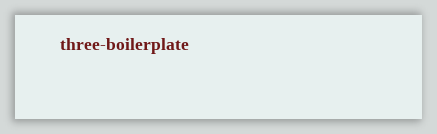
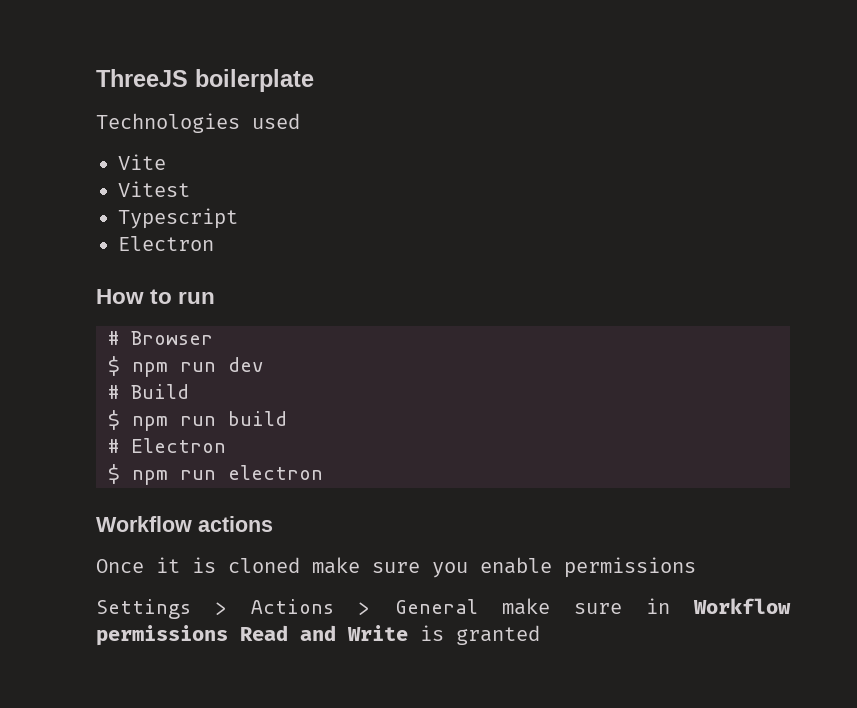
[60,38,189,54] three-boilerplate -> [96,69,314,92] [96,113,300,133] [118,154,166,170] [118,181,190,197] [118,208,238,229] [118,236,214,251] [96,289,216,304] [108,331,213,345] [108,356,264,377] [108,384,189,399] [108,410,287,431] [108,438,226,453] [108,464,323,485] [96,516,273,532] [96,557,696,578] [96,598,791,619] [96,625,540,646] ThreeJS boilerplate // Technologies used // Vite // Vitest // Typescript // Electron // How to run // # Browser // $ npm run dev // # Build // $ npm run build // # Electron // $ npm run electron // Workflow actions // Once it is cloned make sure you enable permissions // Settings > Actions > General make sure in Workflow permissions Read and Write is granted

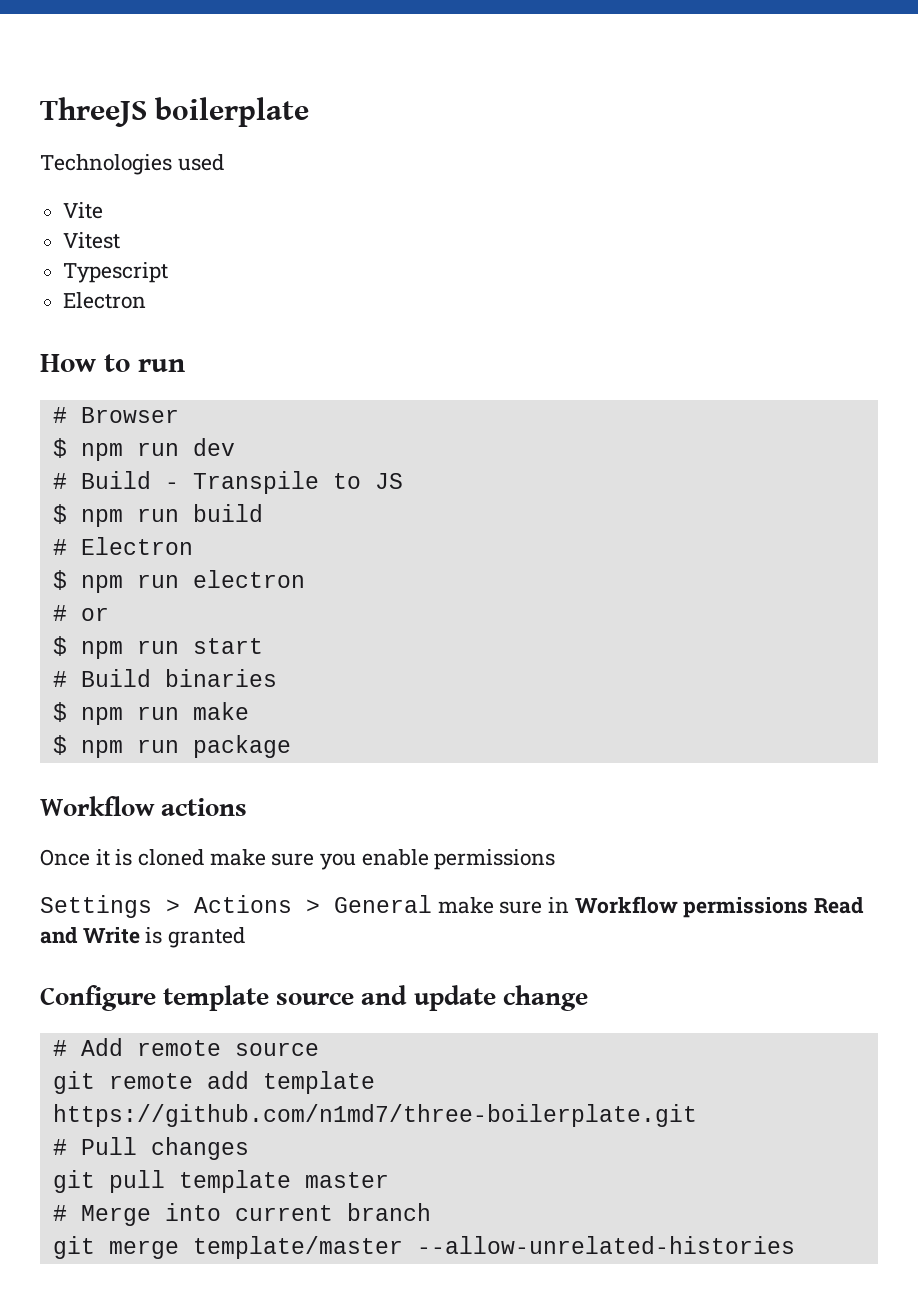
(189, 391) none -> [164,471,403,494] - Transpile to JS
(323, 472) none -> [52,605,109,621] [52,636,263,659] [52,669,277,687] [52,702,249,725] [52,735,291,758] // # or // $ npm run start // # Build binaries // $ npm run make // $ npm run package
(540, 635) none -> [40,985,588,1011] [52,1038,319,1056] [52,1071,375,1094] [52,1104,697,1127] [52,1137,249,1160] [52,1170,389,1193] [52,1203,431,1226] [52,1236,795,1259] // Configure template source and update change // # Add remote source // git remote add template https://github.com/n1md7/three-boilerplate.git // # Pull changes // git pull template master // # Merge into current branch // git merge template/master --allow-unrelated-histories

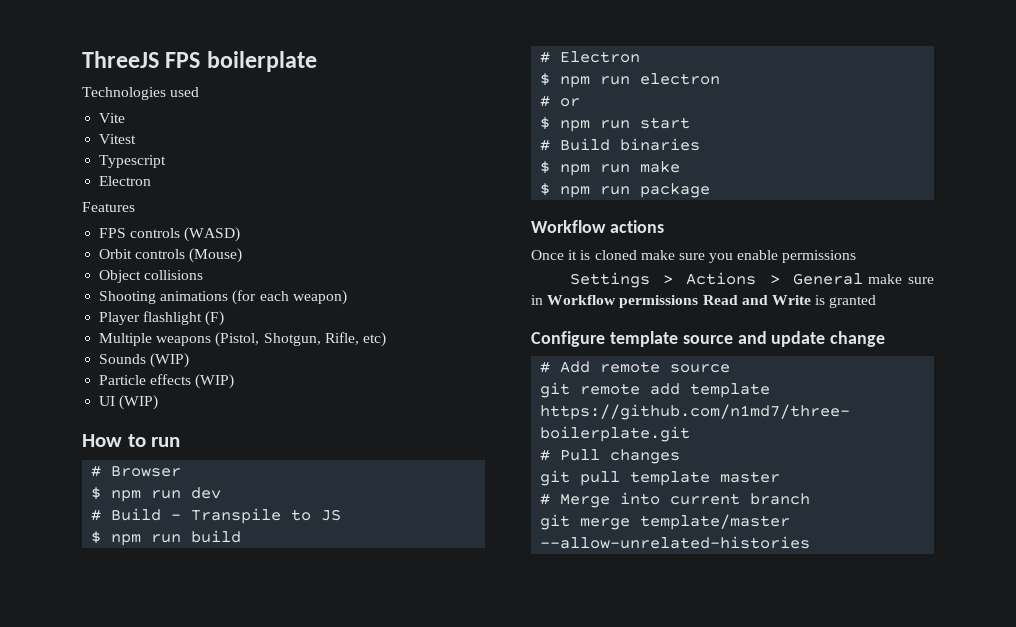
(147, 112) none -> [165,52,201,68] FPS
(147, 300) none -> [82,202,135,212] [99,227,241,242] [99,248,243,263] [99,270,204,283] [99,290,347,305] [99,311,225,326] [99,332,386,347] [99,353,190,368] [99,374,235,389] [99,395,159,410] // Features // FPS controls (WASD) // Orbit controls (Mouse) // Object collisions // Shooting animations (for each weapon) // Player flashlight (F) // Multiple weapons (Pistol, Shotgun, Rifle, etc) // Sounds (WIP) // Particle effects (WIP) // UI (WIP)

